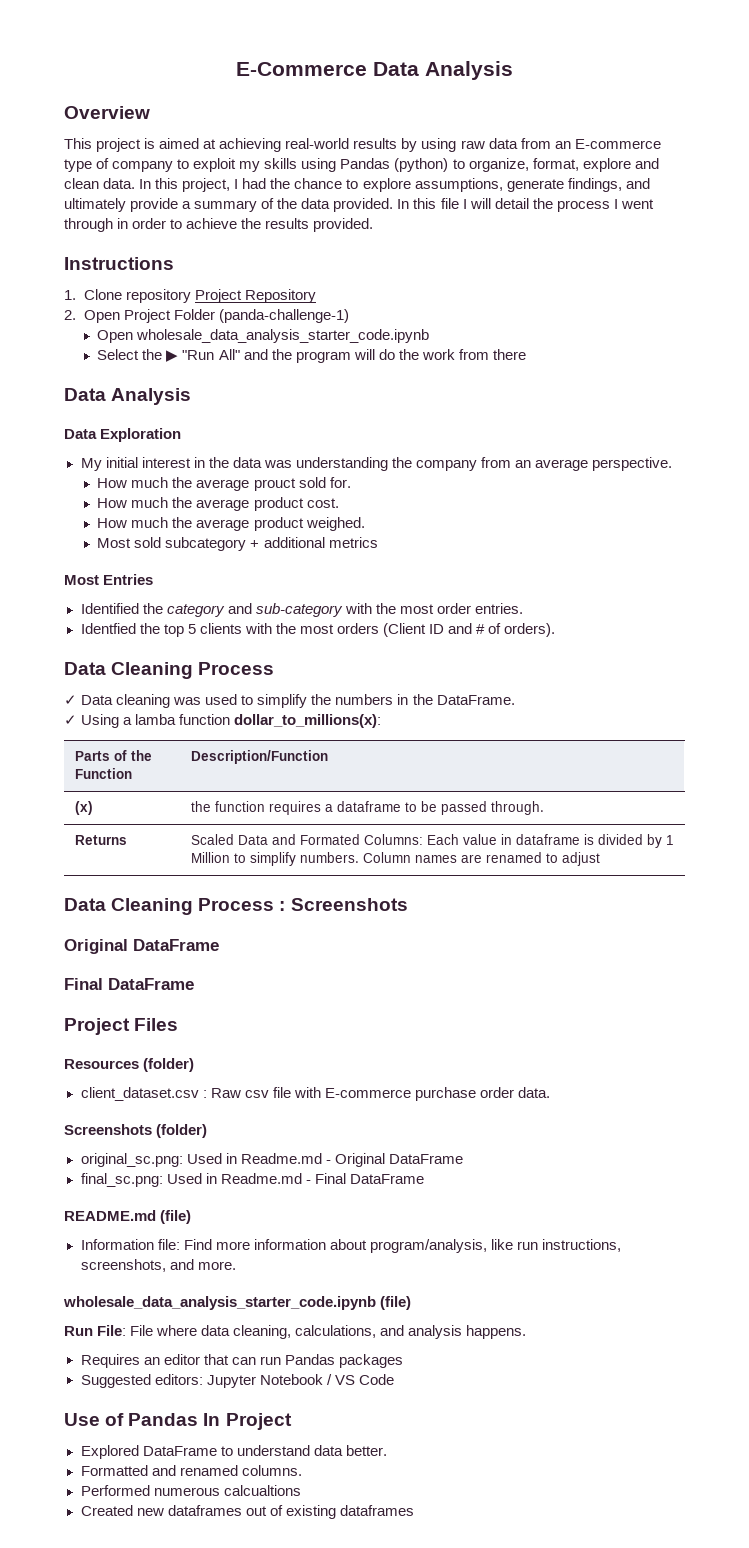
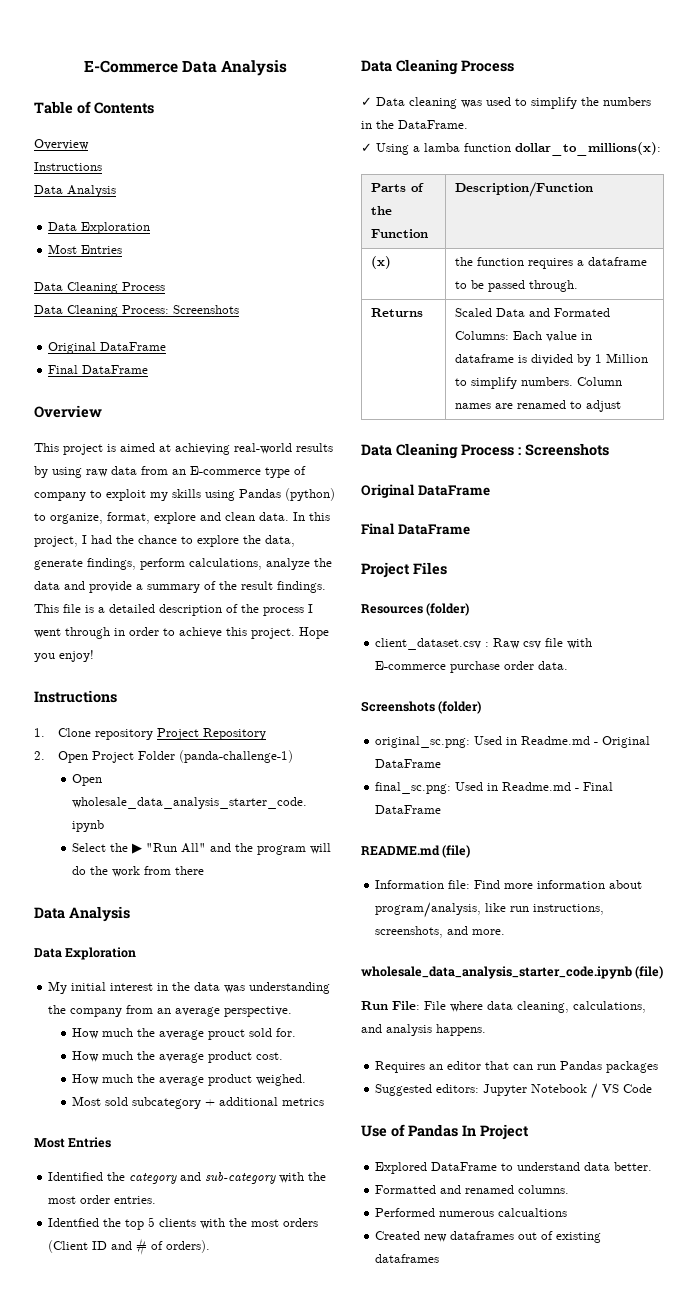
(513, 70) none -> [34,101,154,114] [34,139,89,150] [34,162,102,171] [34,185,116,197] [48,222,151,234] [48,244,123,254] [34,282,165,294] [34,305,239,317] [48,342,167,354] [48,365,149,374] // Table of Contents // Overview // Instructions // Data Analysis // Data Exploration // Most Entries // Data Cleaning Process // Data Cleaning Process: Screenshots // Original DataFrame // Final DataFrame
[414,178,650,192] [64,198,126,212] assumptions, generate findings, and ultimately -> [243,535,295,547] [34,558,332,570] [34,581,85,590] the data, generate findings, perform calculations, analyze the data and
[301,198,529,212] data provided. In this file I will detail -> [241,581,326,593] [34,604,238,616] result findings. This file is a detailed description of
[241,218,374,232] the results provided. -> [226,627,329,639] [34,650,94,662] this project. Hope you enjoy!

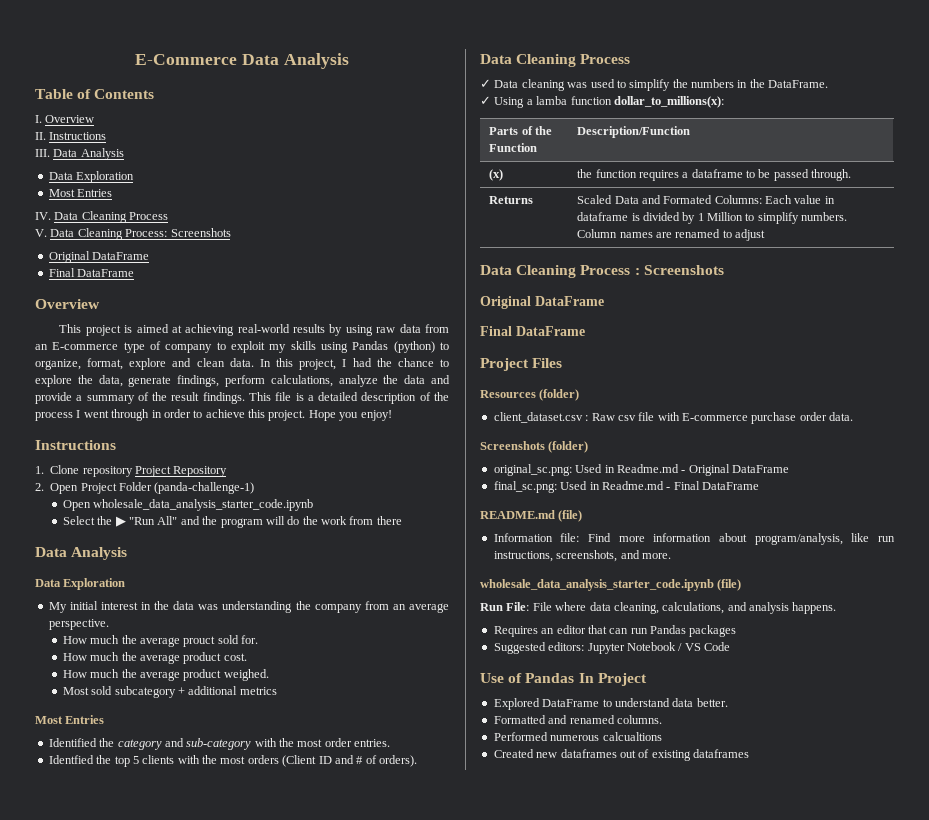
[34,139,89,150] [34,162,102,171] Overview // Instructions // -> [35,115,95,123] [35,132,107,140] [35,149,50,157] I. Overview // II. Instructions // III.
[34,282,165,294] Data Cleaning Process // -> [35,211,169,223] [35,229,47,237] IV. Data Cleaning Process // V.

